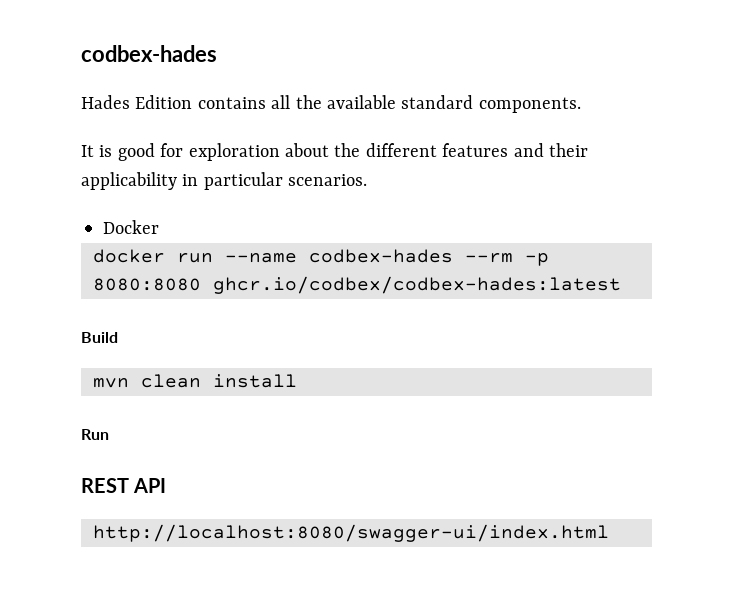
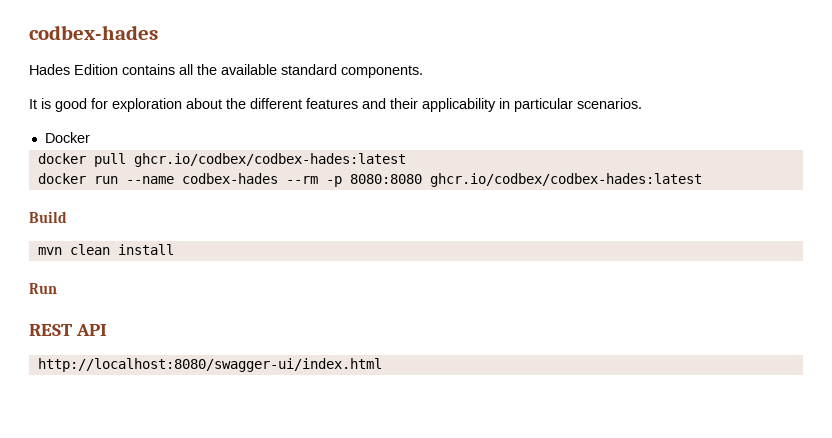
(159, 227) none -> [37,153,406,167] // docker pull ghcr.io/codbex/codbex-hades:latest

